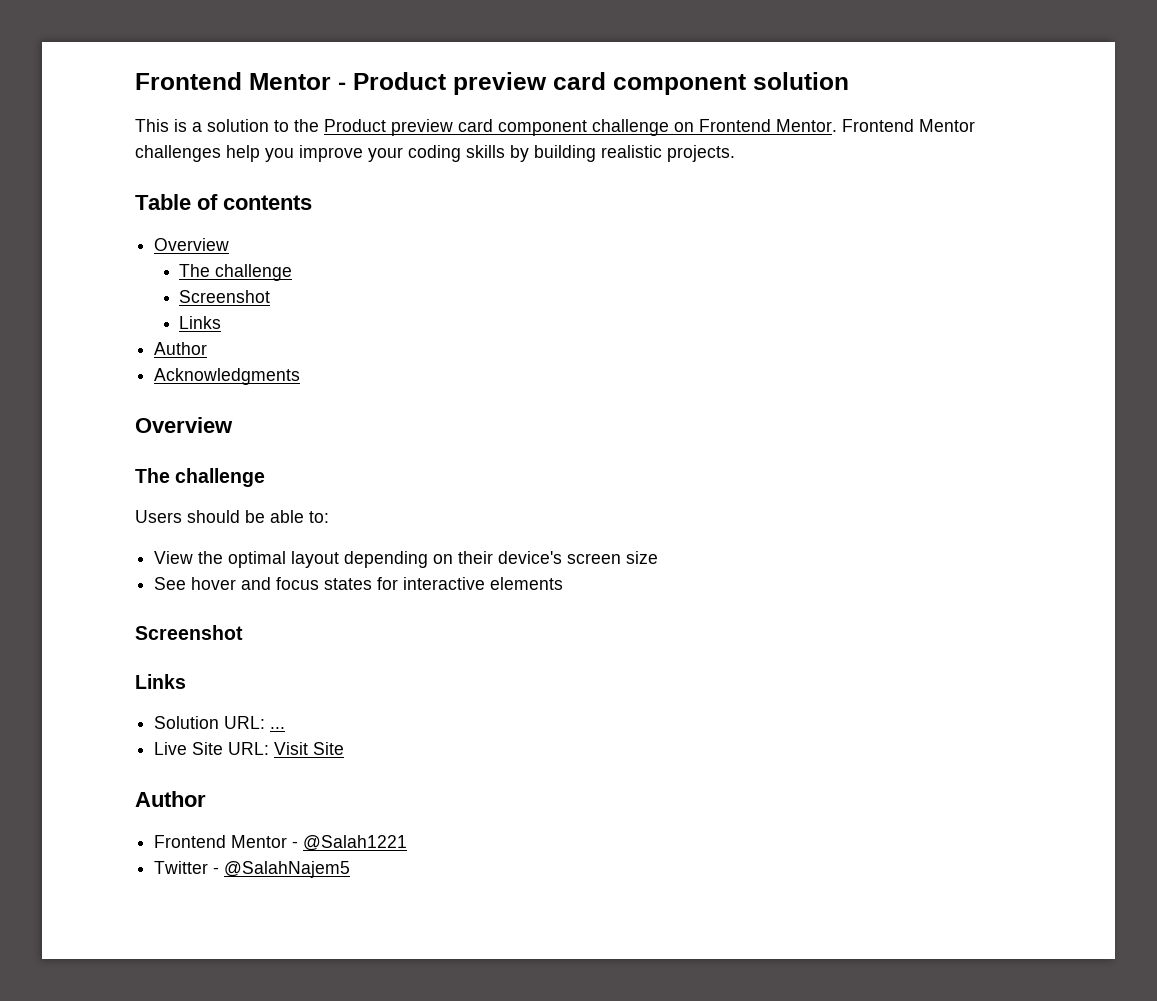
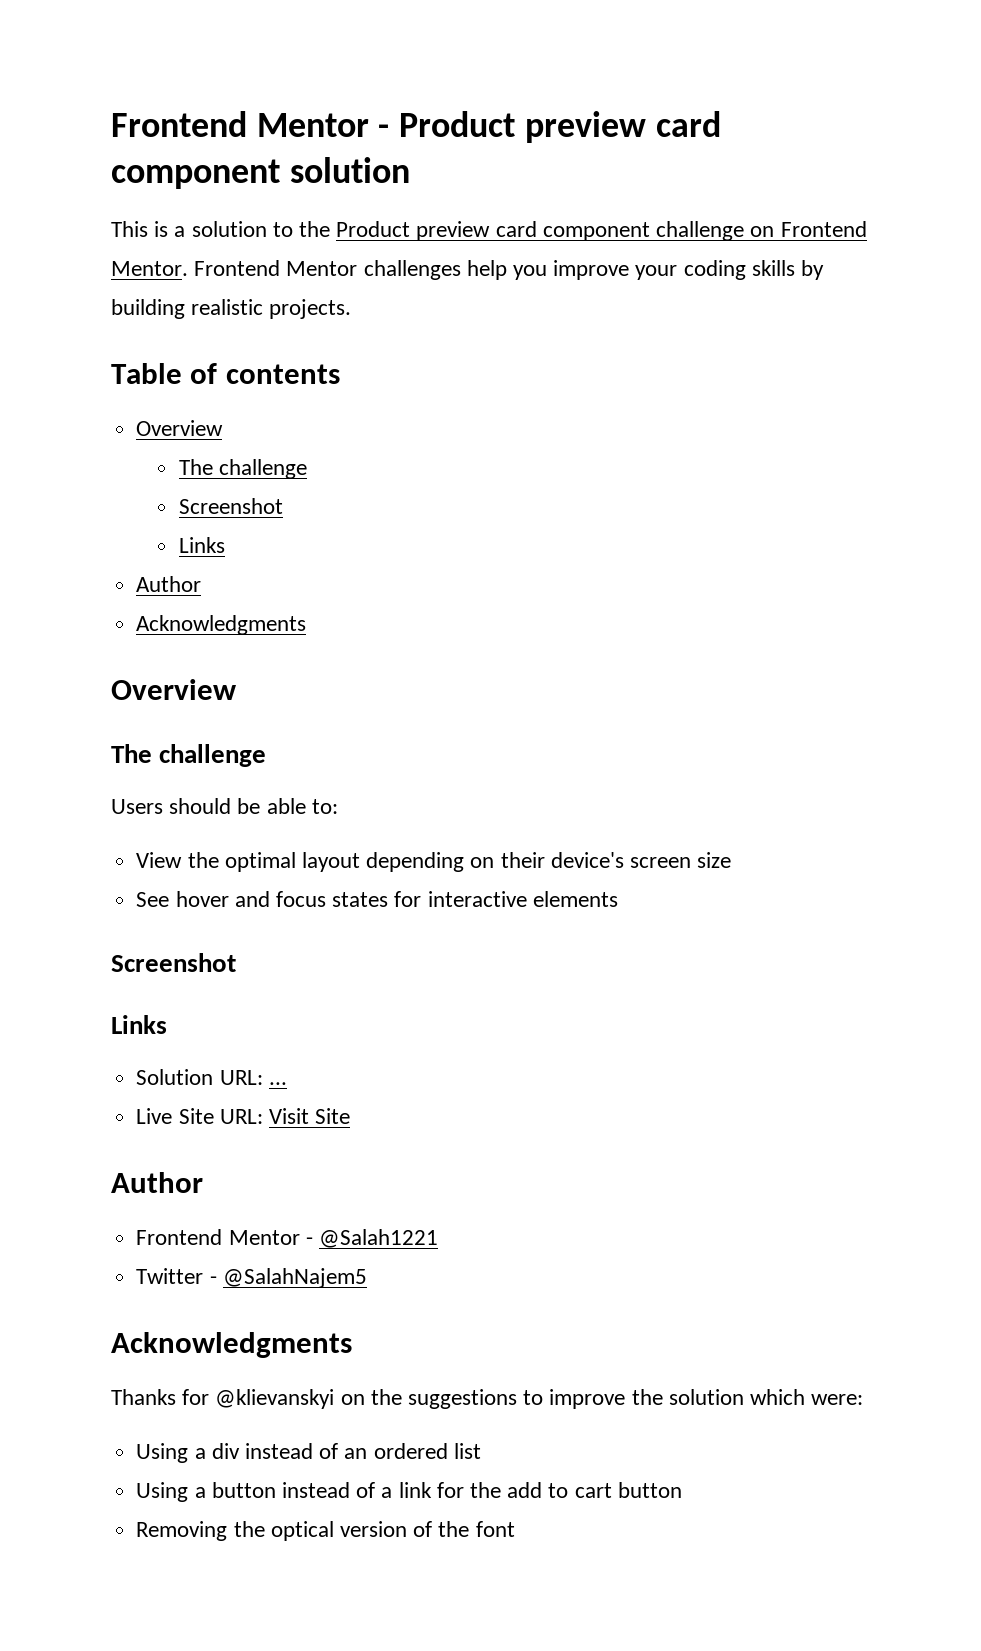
(351, 869) none -> [111,1332,352,1358] [111,1389,864,1409] [136,1443,481,1463] [136,1482,682,1502] [136,1521,515,1541] // Acknowledgments // Thanks for @klievanskyi on the suggestions to improve the solution which were: // Using a div instead of an ordered list // Using a button instead of a link for the add to cart button // Removing the optical version of the font

